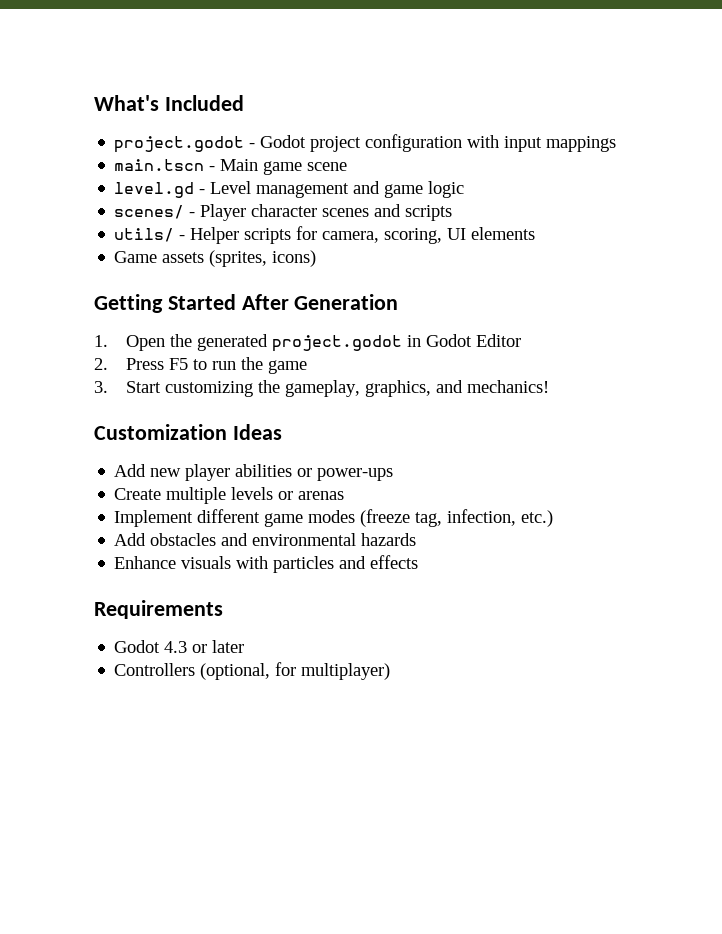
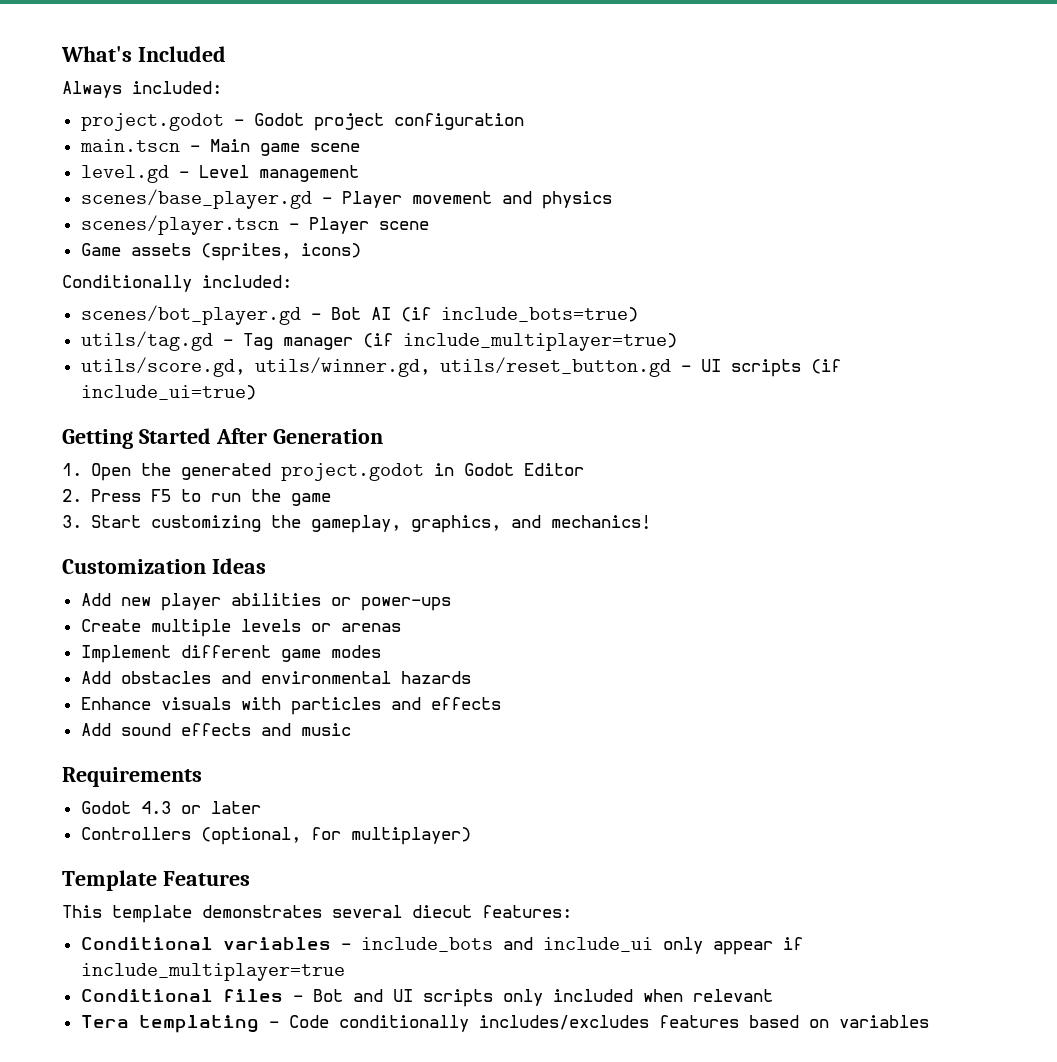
(244, 103) none -> [62,81,222,98] // Always included:
[467,135,617,152] with input mappings -> (524, 121) none
[353,181,465,198] [114,204,453,221] [114,226,536,244] [114,250,317,267] and game logic // scenes/ - Player character scenes and scripts // utils/ - Helper scripts for camera, scoring, UI elements // Game assets (sprites, icons) -> [80,189,612,209] [80,215,429,235] [80,243,361,261] [62,275,292,292] [80,305,638,325] [80,331,677,351] [80,357,841,377] [80,385,256,400] // scenes/base_player.gd - Player movement and physics // scenes/player.tscn - Player scene // Game assets (sprites, icons) // Conditionally included: // scenes/bot_player.gd - Bot AI (if include_bots=true) // utils/tag.gd - Tag manager (if include_multiplayer=true) // utils/score.gd, utils/winner.gd, utils/reset_button.gd - UI scripts (if include_ui=true)
[360,509,554,527] (freeze tag, infection, etc.) -> (381, 651) none
(419, 562) none -> [80,723,351,736] // Add sound effects and music
(391, 671) none -> [62,870,250,891] [62,905,572,923] [80,937,803,955] [80,963,345,981] [80,989,773,1007] [80,1015,929,1033] // Template Features // This template demonstrates several diecut features: // Conditional variables - include_bots and include_ui only appear if include_multiplayer=true // Conditional files - Bot and UI scripts only included when relevant // Tera templating - Code conditionally includes/excludes features based on variables

